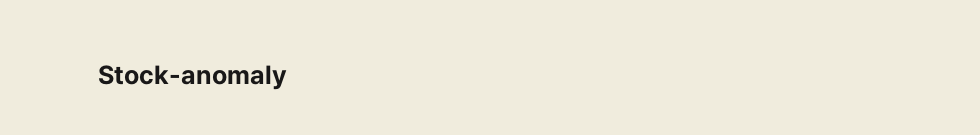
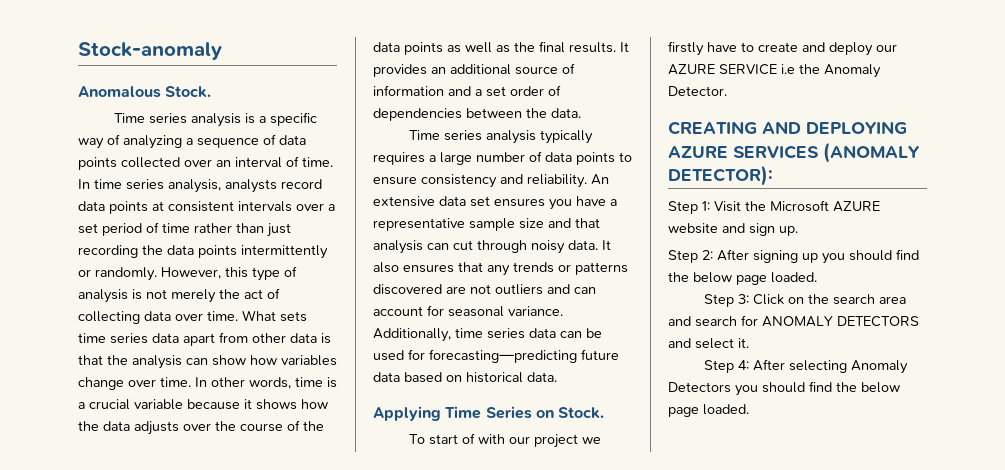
(287, 77) none -> [78,86,212,98] [113,112,317,127] [78,134,306,149] [78,156,333,170] [78,179,322,193] [78,201,335,214] [78,222,291,237] [78,245,328,259] [78,266,297,281] [78,288,280,303] [78,310,307,324] [78,332,331,346] [78,355,337,369] [78,377,337,390] [78,399,328,410] [78,420,324,435] [373,41,629,55] [373,63,575,77] [373,85,561,97] [373,108,581,121] [408,130,593,144] [373,151,632,165] [373,174,609,188] [373,196,617,210] [373,218,600,231] [373,240,611,254] [373,262,628,276] [373,284,596,295] [373,305,563,317] [373,328,602,342] [373,349,619,363] [373,372,557,383] [373,406,605,421] [408,433,601,448] [668,41,897,56] [668,64,881,78] [668,86,727,96] [668,121,907,135] [668,142,920,163] [668,165,773,186] [668,200,880,214] [668,223,798,236] [668,249,919,264] [668,272,817,285] [703,294,906,307] [668,315,919,327] [668,338,749,349] [703,359,908,374] [668,381,900,396] [668,404,749,417] // Anomalous Stock. // Time series analysis is a specific way of analyzing a sequence of data points collected over an interval of time. In time series analysis, analysts record data points at consistent intervals over a set period of time rather than just recording the data points intermittently or randomly. However, this type of analysis is not merely the act of collecting data over time. What sets time series data apart from other data is that the analysis can show how variables change over time. In other words, time is a crucial variable because it shows how the data adjusts over the course of the data points as well as the final results. It provides an additional source of information and a set order of dependencies between the data. // Time series analysis typically requires a large number of data points to ensure consistency and reliability. An extensive data set ensures you have a representative sample size and that analysis can cut through noisy data. It also ensures that any trends or patterns discovered are not outliers and can account for seasonal variance. Additionally, time series data can be used for forecasting—predicting future data based on historical data. // Applying Time Series on Stock. // To start of with our project we firstly have to create and deploy our AZURE SERVICE i.e the Anomaly Detector. // CREATING AND DEPLOYING AZURE SERVICES (ANOMALY DETECTOR): // Step 1: Visit the Microsoft AZURE website and sign up. // Step 2: After signing up you should find the below page loaded. // Step 3: Click on the search area and search for ANOMALY DETECTORS and select it. // Step 4: After selecting Anomaly Detectors you should find the below page loaded.

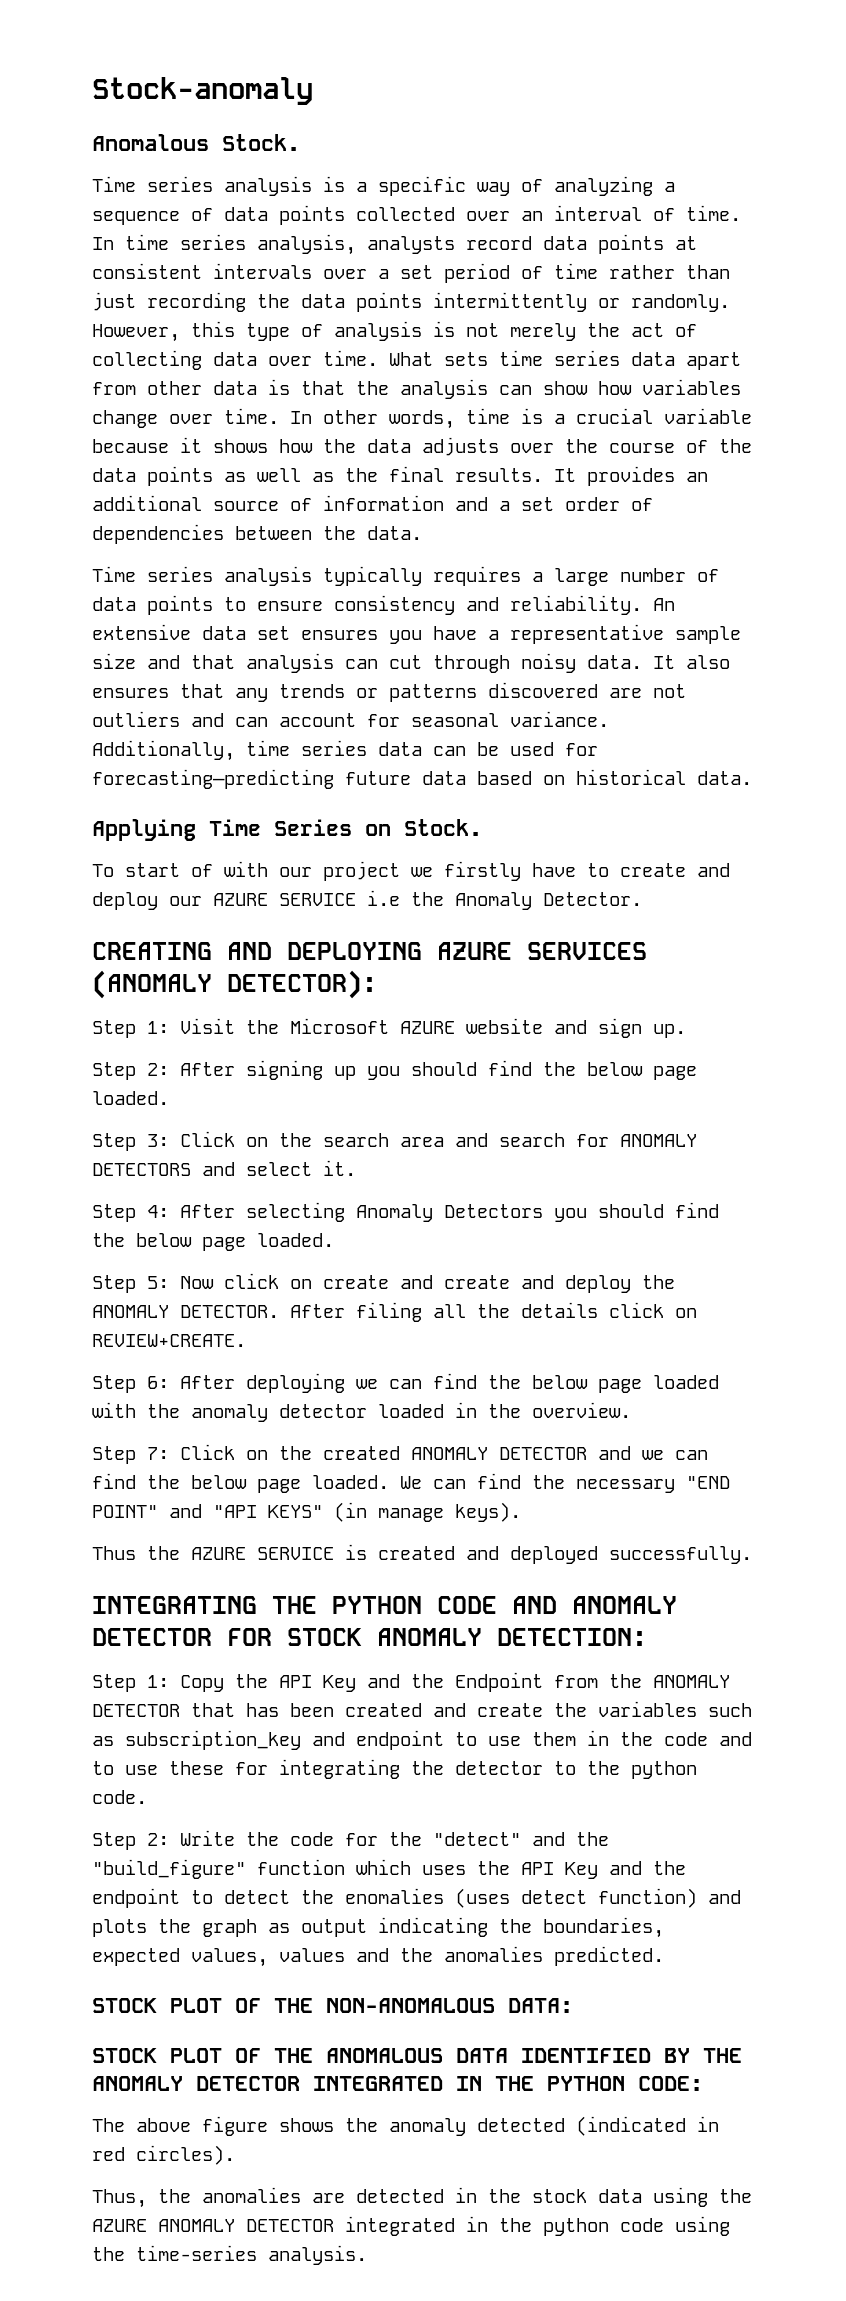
(749, 409) none -> [92,1273,675,1293] [92,1302,697,1322] [92,1334,246,1347] [92,1373,719,1393] [92,1402,631,1422] [92,1444,708,1464] [92,1473,730,1493] [92,1502,521,1522] [92,1544,752,1564] [92,1596,677,1614] [92,1628,647,1646] [92,1672,730,1692] [92,1701,752,1717] [92,1730,752,1750] [92,1759,697,1779] [92,1790,147,1804] [92,1830,609,1850] [92,1859,686,1879] [92,1888,741,1908] [92,1917,664,1938] [92,1946,664,1967] [92,1998,573,2013] [92,2048,742,2063] [92,2076,703,2091] [92,2116,719,2136] [92,2145,235,2165] [92,2187,752,2208] [92,2216,730,2236] [92,2245,367,2265] // Step 5: Now click on create and create and deploy the ANOMALY DETECTOR. After filing all the details click on REVIEW+CREATE. // Step 6: After deploying we can find the below page loaded with the anomaly detector loaded in the overview. // Step 7: Click on the created ANOMALY DETECTOR and we can find the below page loaded. We can find the necessary "END POINT" and "API KEYS" (in manage keys). // Thus the AZURE SERVICE is created and deployed successfully. // INTEGRATING THE PYTHON CODE AND ANOMALY DETECTOR FOR STOCK ANOMALY DETECTION: // Step 1: Copy the API Key and the Endpoint from the ANOMALY DETECTOR that has been created and create the variables such as subscription_key and endpoint to use them in the code and to use these for integrating the detector to the python code. // Step 2: Write the code for the "detect" and the "build_figure" function which uses the API Key and the endpoint to detect the enomalies (uses detect function) and plots the graph as output indicating the boundaries, expected values, values and the anomalies predicted. // STOCK PLOT OF THE NON-ANOMALOUS DATA: // STOCK PLOT OF THE ANOMALOUS DATA IDENTIFIED BY THE ANOMALY DETECTOR INTEGRATED IN THE PYTHON CODE: // The above figure shows the anomaly detected (indicated in red circles). // Thus, the anomalies are detected in the stock data using the AZURE ANOMALY DETECTOR integrated in the python code using the time-series analysis.

